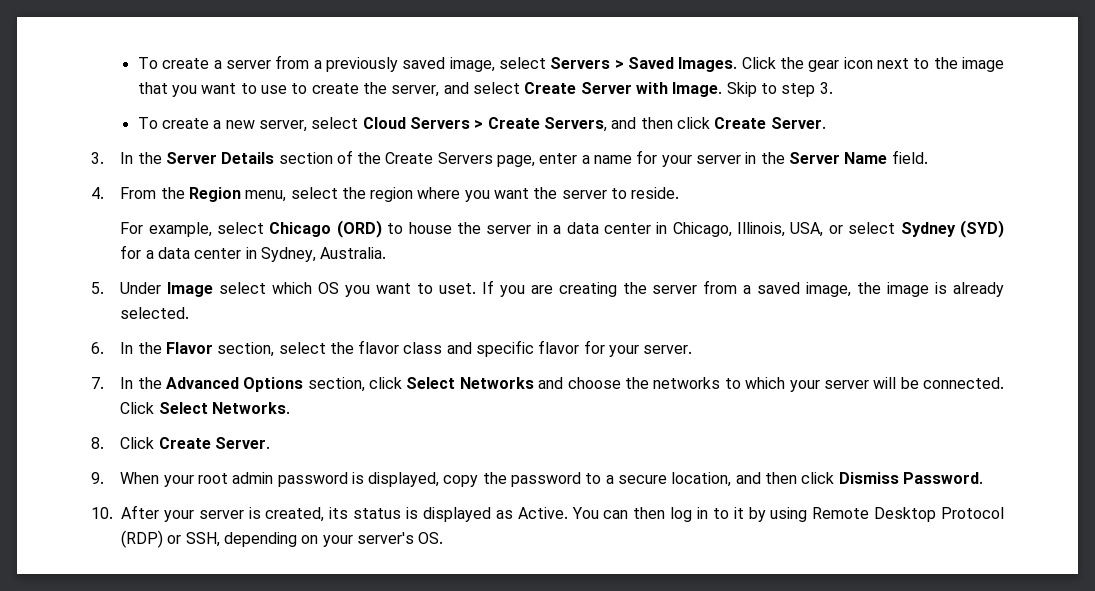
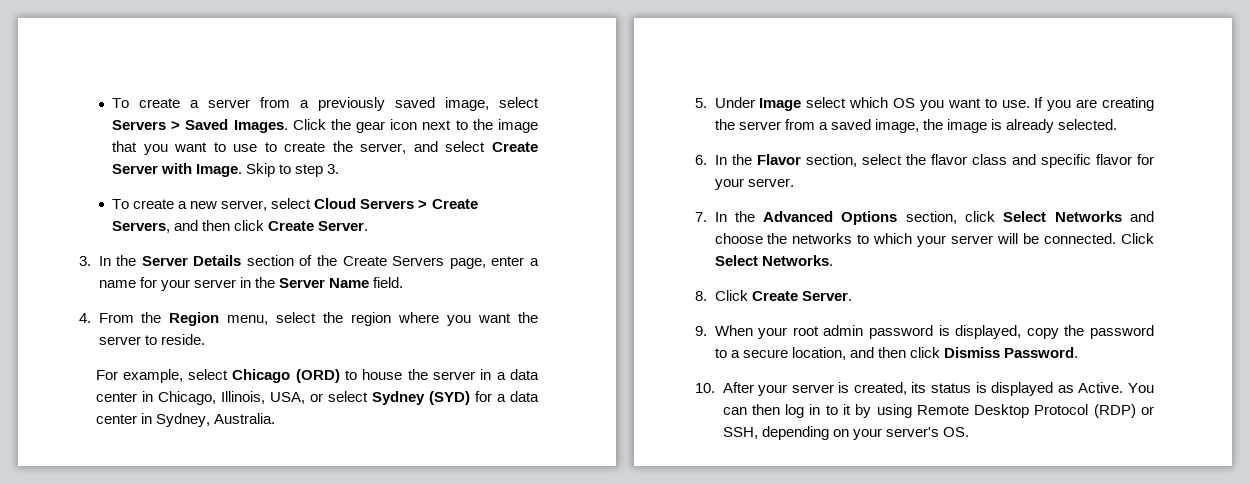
[438,283,476,294] uset. -> [1001,100,1030,108] use.

